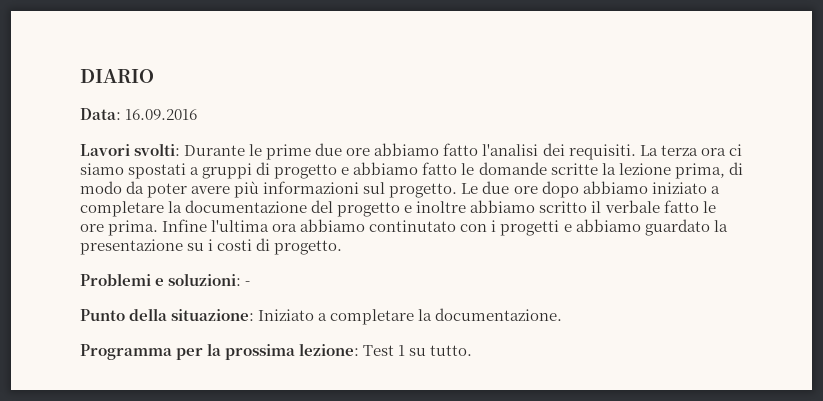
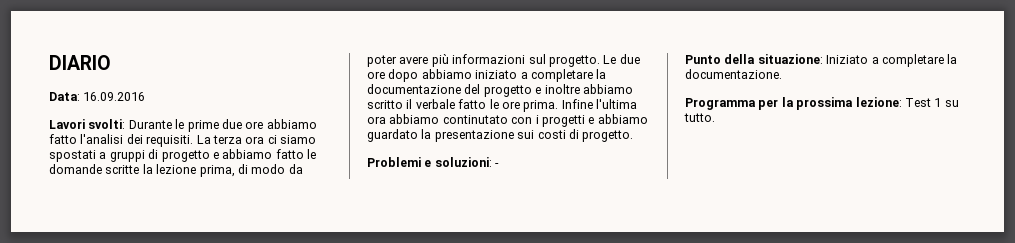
[187,239,214,251] su i -> [517,130,535,139] sui

